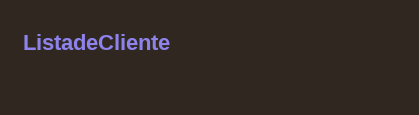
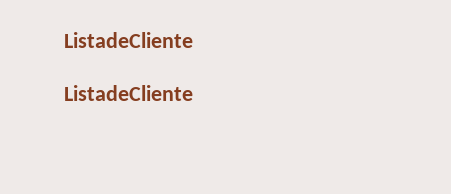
[23,34,170,50] ListadeCliente -> [64,32,193,48] [64,85,193,101] ListadeCliente // ListadeCliente

